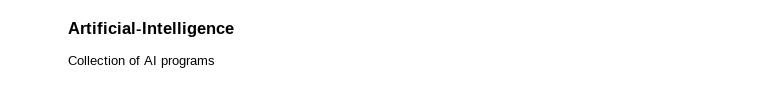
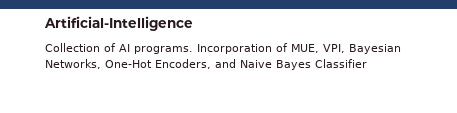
[161,57,215,68] programs -> [134,43,401,54] [45,59,367,70] programs. Incorporation of MUE, VPI, Bayesian Networks, One-Hot Encoders, and Naive Bayes Classifier

